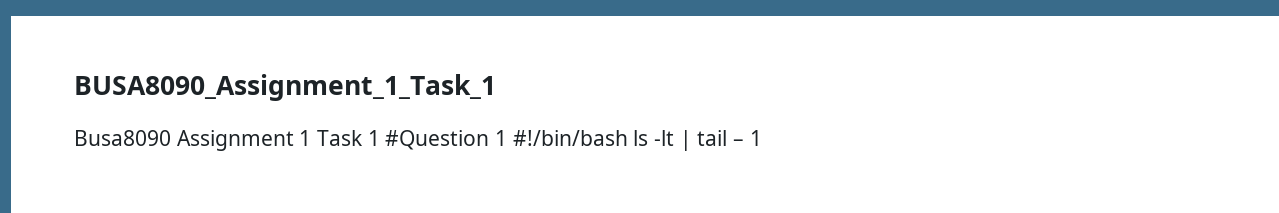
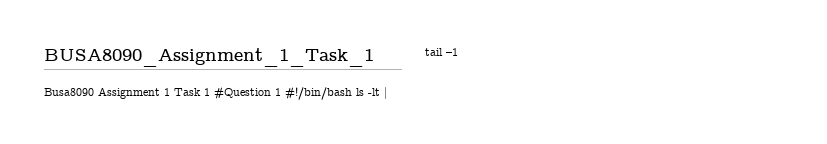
[733,130,762,146] – 1 -> [446,48,458,56] –1

